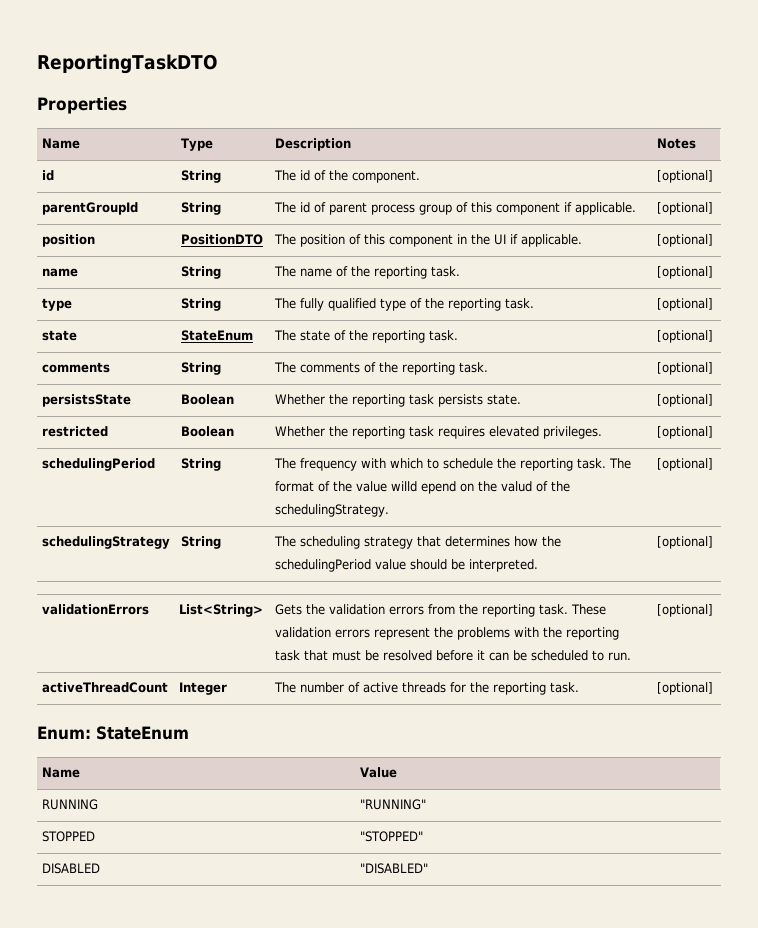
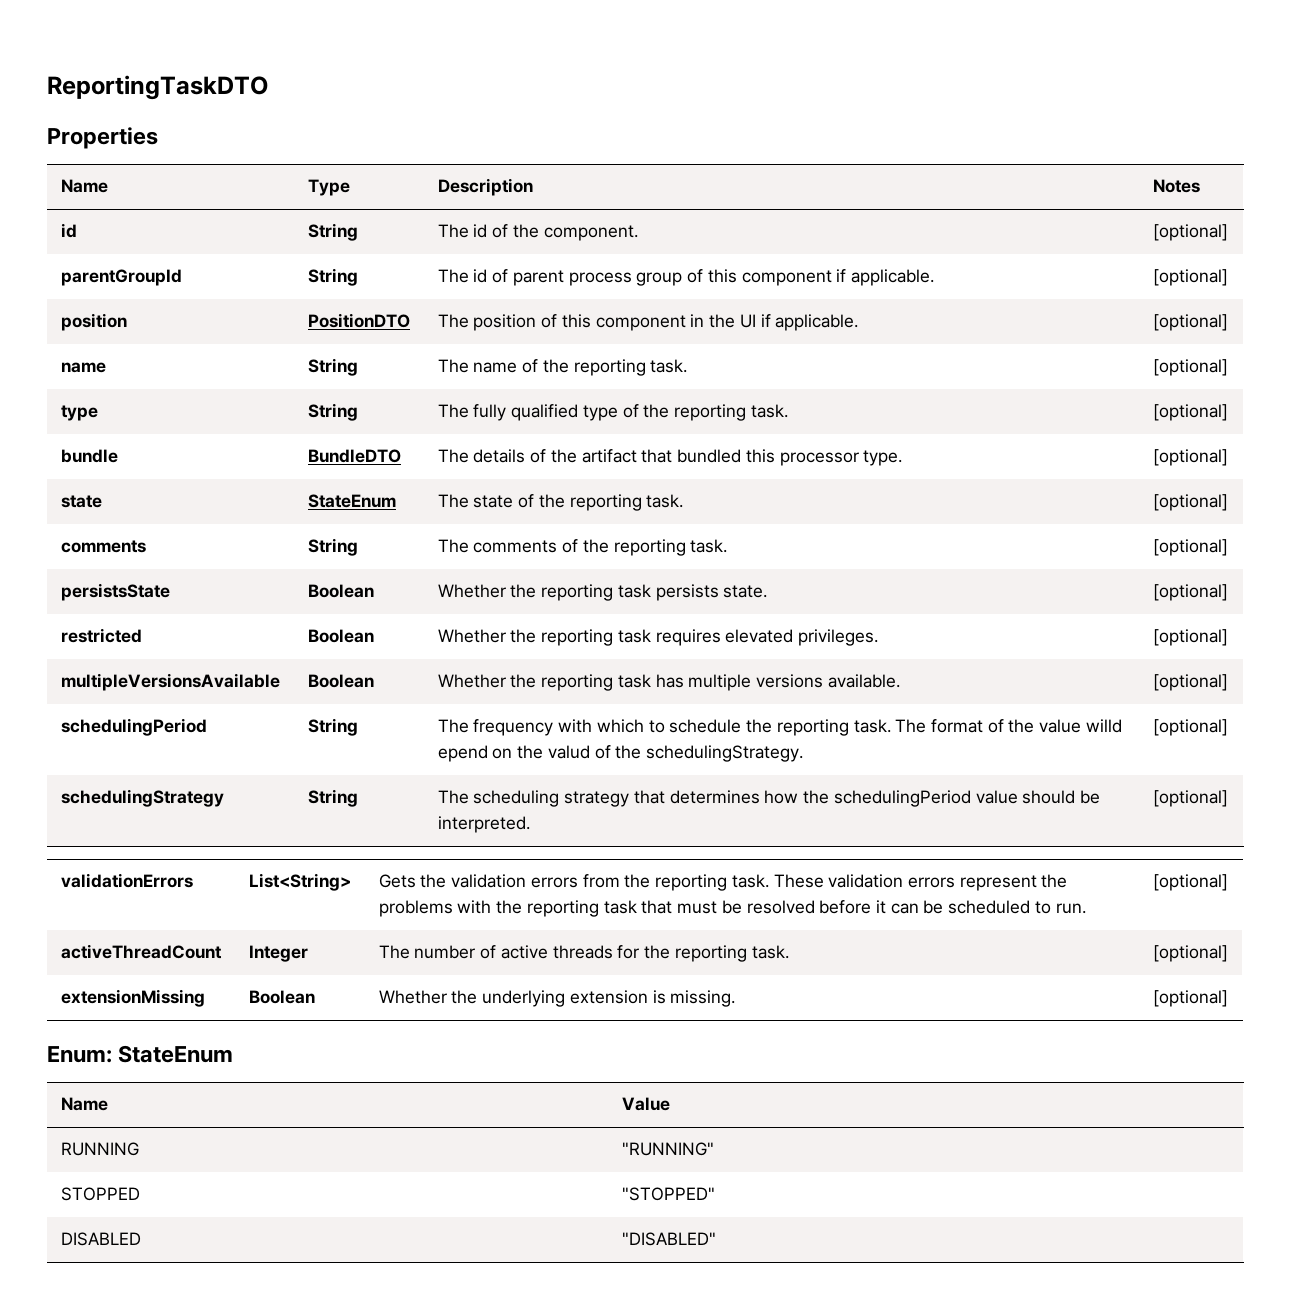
(714, 304) none -> [60,449,118,463] [307,449,401,463] [437,449,903,466] [1152,449,1228,466] // bundle | BundleDTO | The details of the artifact that bundled this processor type. | [optional]
(714, 432) none -> [60,673,280,691] [307,674,374,688] [437,674,900,691] [1152,674,1228,691] // multipleVersionsAvailable | Boolean | Whether the reporting task has multiple versions available. | [optional]
(714, 688) none -> [60,989,205,1007] [248,990,315,1004] [378,990,736,1007] [1152,990,1228,1007] // extensionMissing | Boolean | Whether the underlying extension is missing. | [optional]

